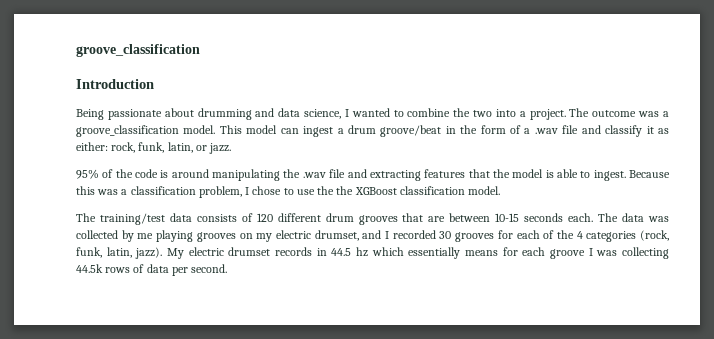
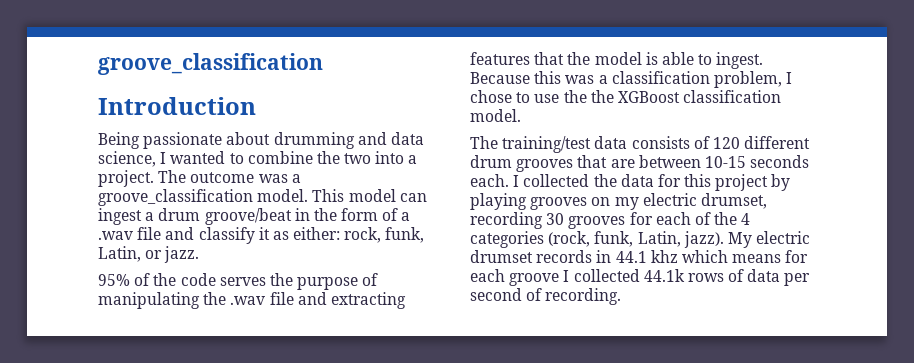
[167,142,193,153] latin, -> [98,246,141,262] Latin,
[160,169,209,178] is around -> [219,273,379,290] serves the purpose of
[598,213,670,222] [76,230,154,242] The data was collected by me -> [513,174,791,191] I collected the data for this project by
[362,230,436,239] and I recorded -> [470,212,543,229] recording
[106,247,132,258] latin, -> [637,231,681,247] Latin,
[331,247,461,259] 44.5 hz which essentially -> [615,250,728,263] 44.1 khz which
[596,247,669,259] [76,264,103,273] was collecting 44.5k -> [573,269,685,282] collected 44.1k
[191,264,228,273] second. -> [470,288,622,305] second of recording.

